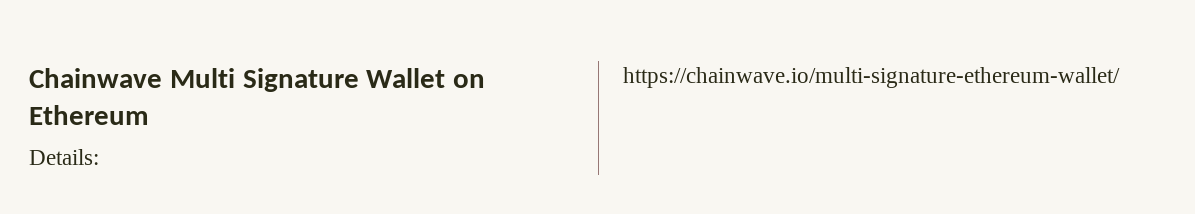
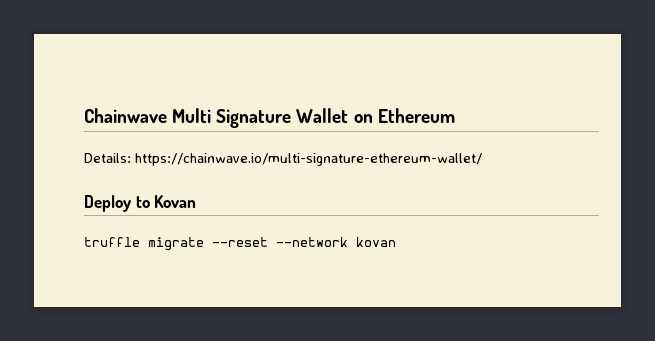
(1120, 77) none -> [84,195,197,212] [84,237,396,251] // Deploy to Kovan // truffle migrate --reset --network kovan

